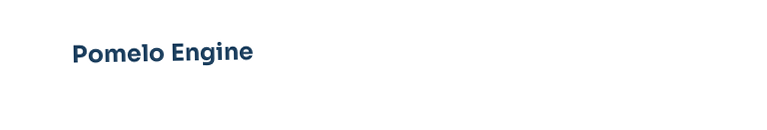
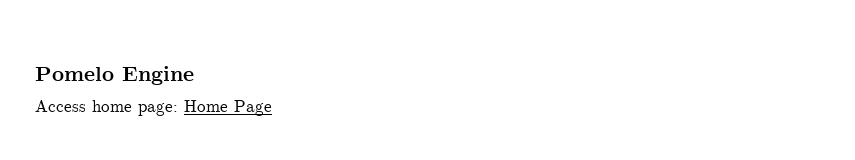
(255, 53) none -> [35,100,272,116] // Access home page: Home Page

